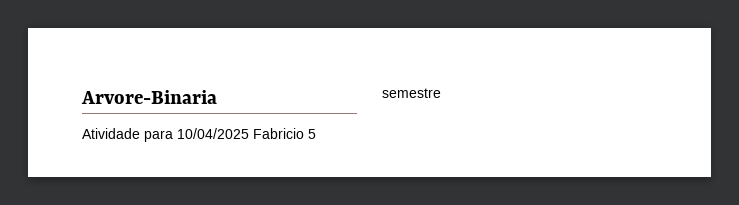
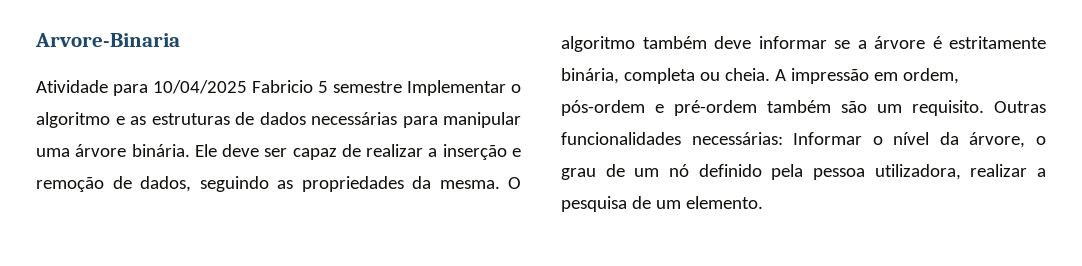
(441, 93) none -> [407,80,521,96] [36,112,521,128] [36,144,521,160] [36,176,521,192] [561,36,1046,52] [561,68,959,84] [561,100,1046,116] [561,132,1046,148] [561,164,1046,180] [561,196,763,212] Implementar o algoritmo e as estruturas de dados necessárias para manipular uma árvore binária. Ele deve ser capaz de realizar a inserção e remoção de dados, seguindo as propriedades da mesma. O algoritmo também deve informar se a árvore é estritamente binária, completa ou cheia. A impressão em ordem, pós-ordem e pré-ordem também são um requisito. Outras funcionalidades necessárias: Informar o nível da árvore, o grau de um nó definido pela pessoa utilizadora, realizar a pesquisa de um elemento.

